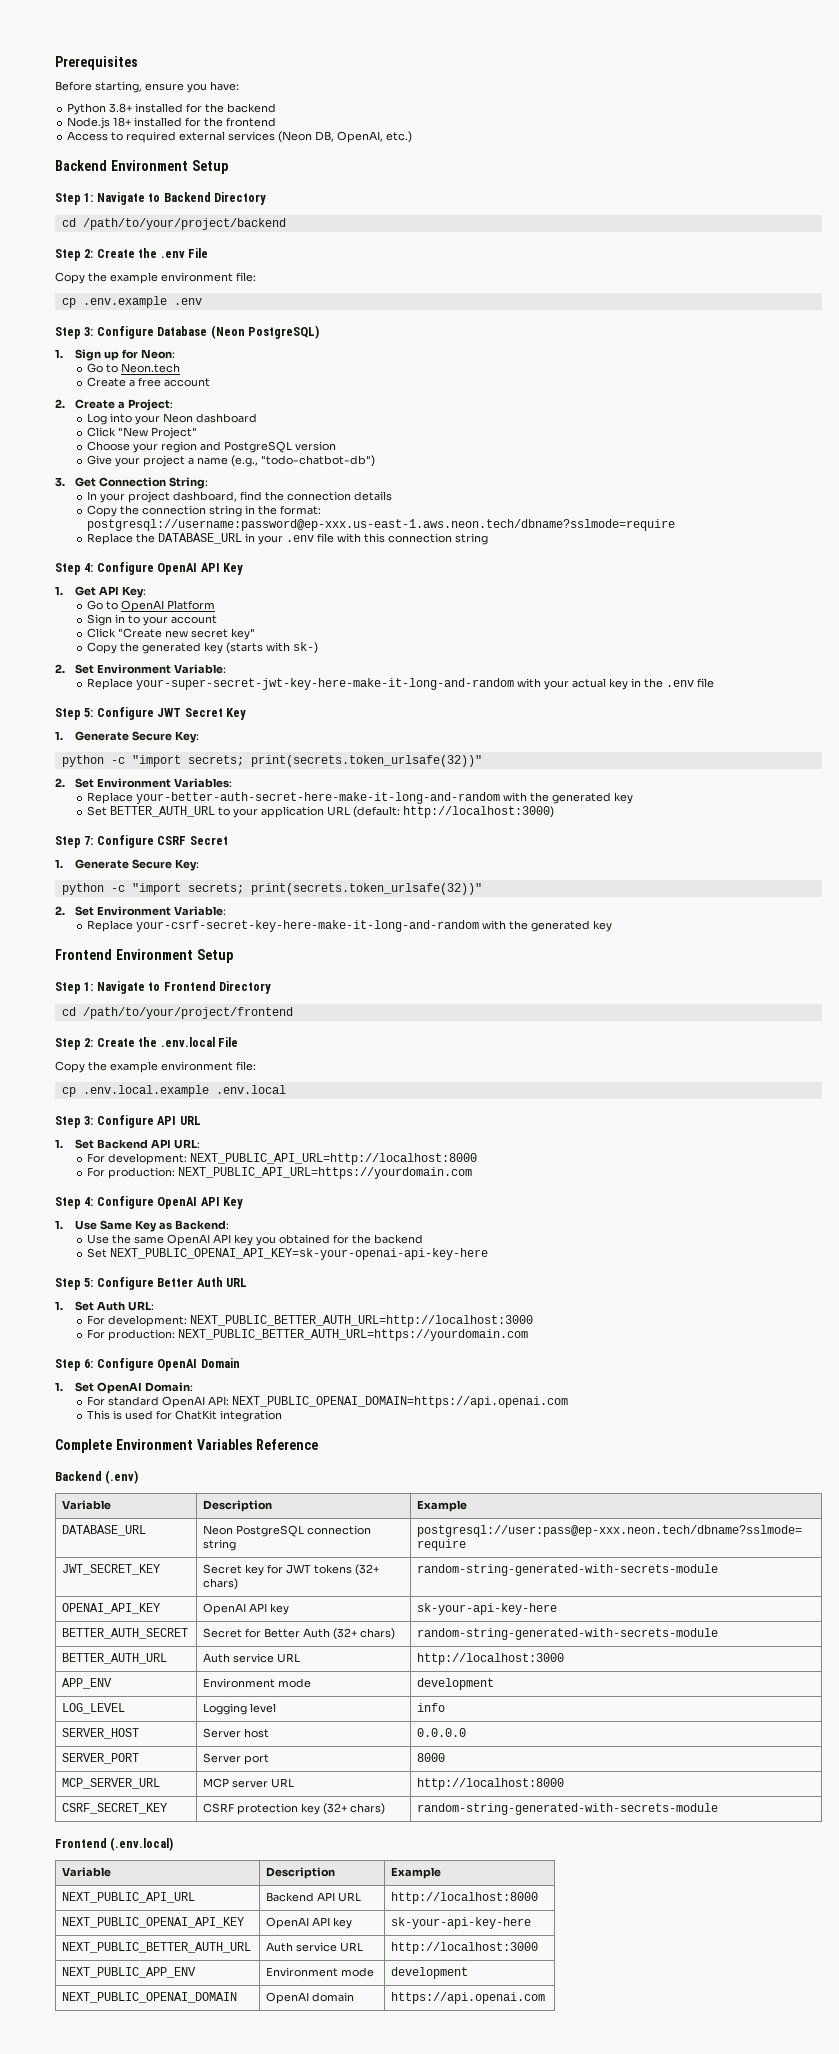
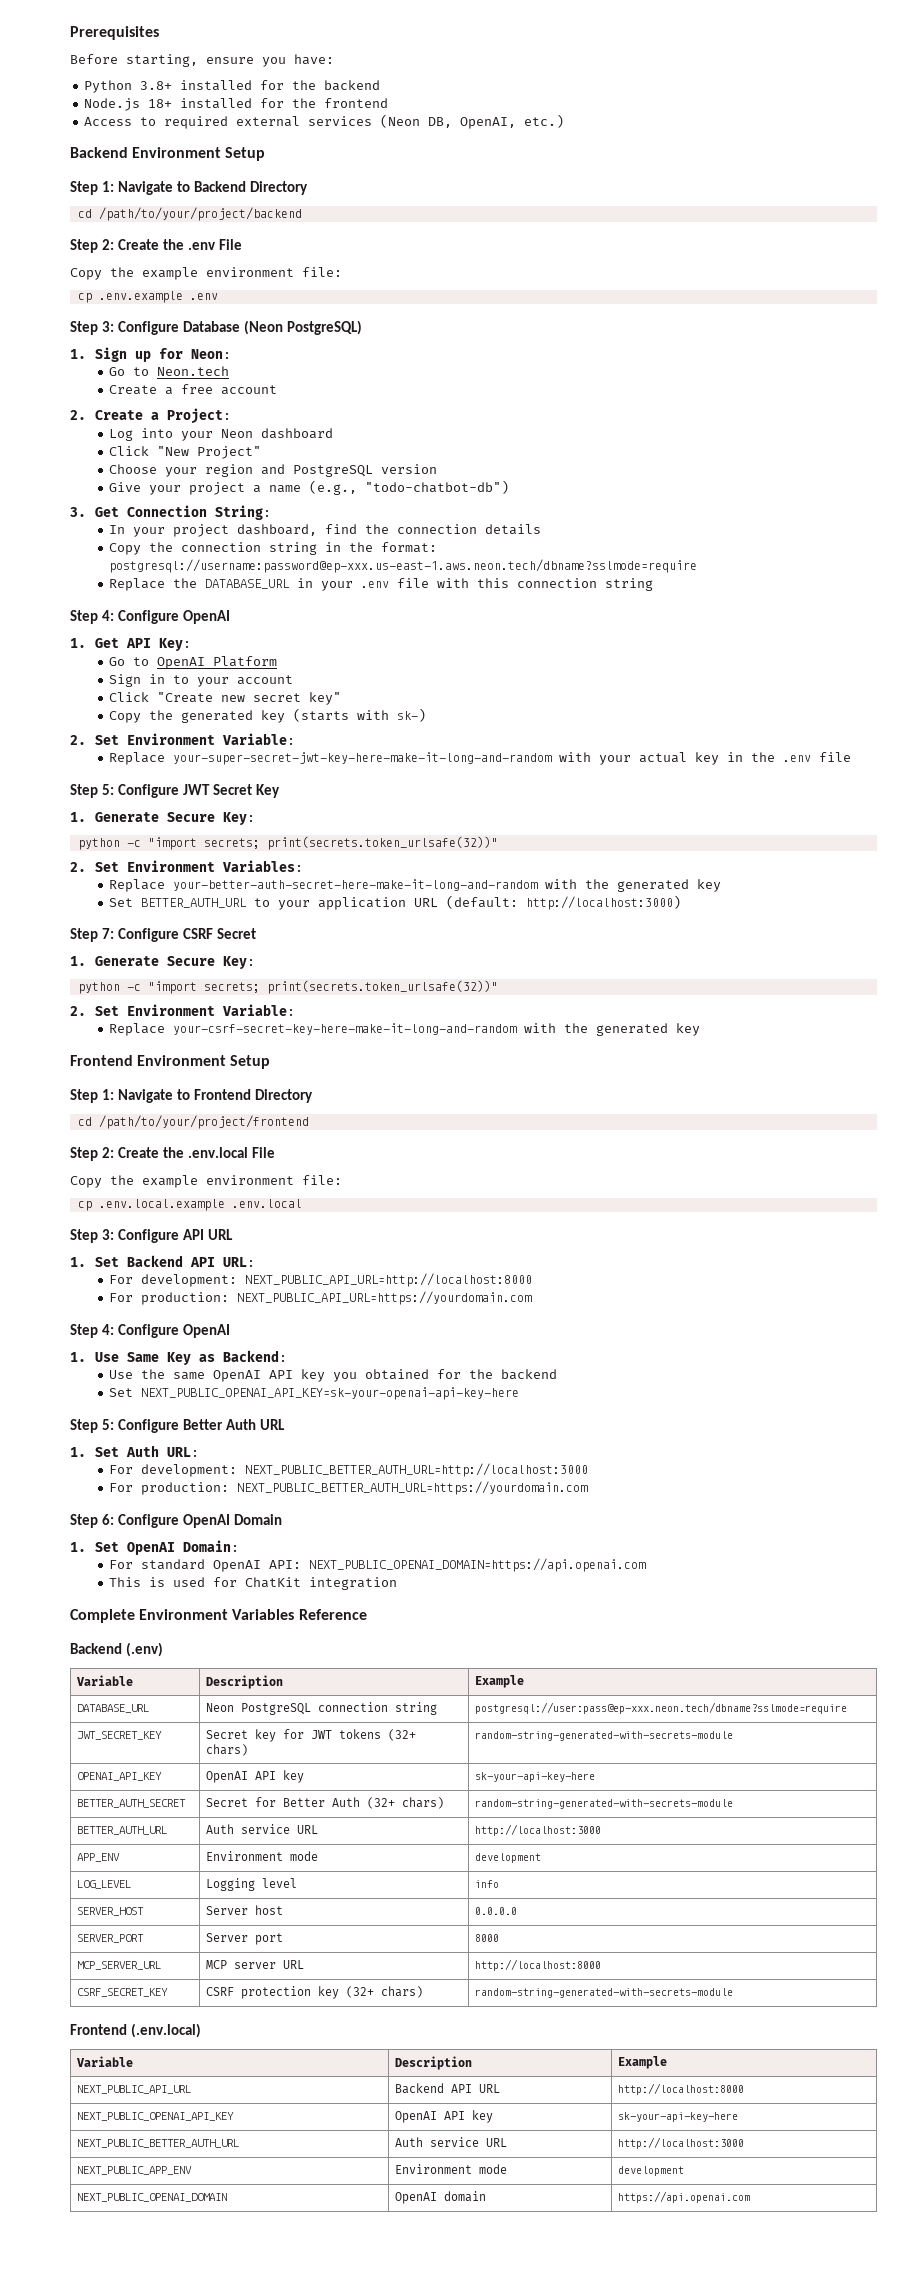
[200,563,243,575] API Key -> (230, 617) none
[200,1197,243,1209] API Key -> (230, 1331) none

